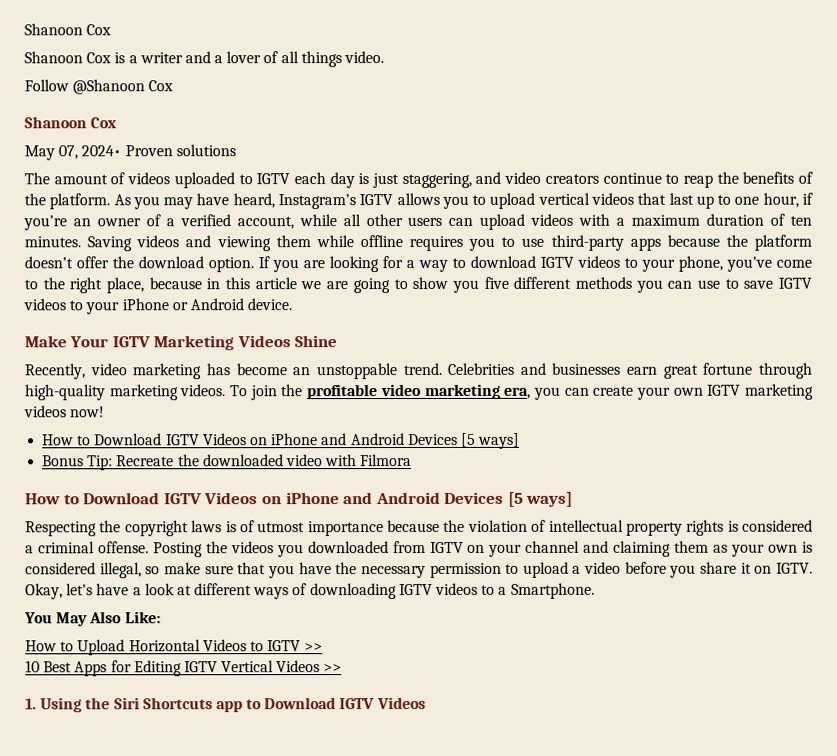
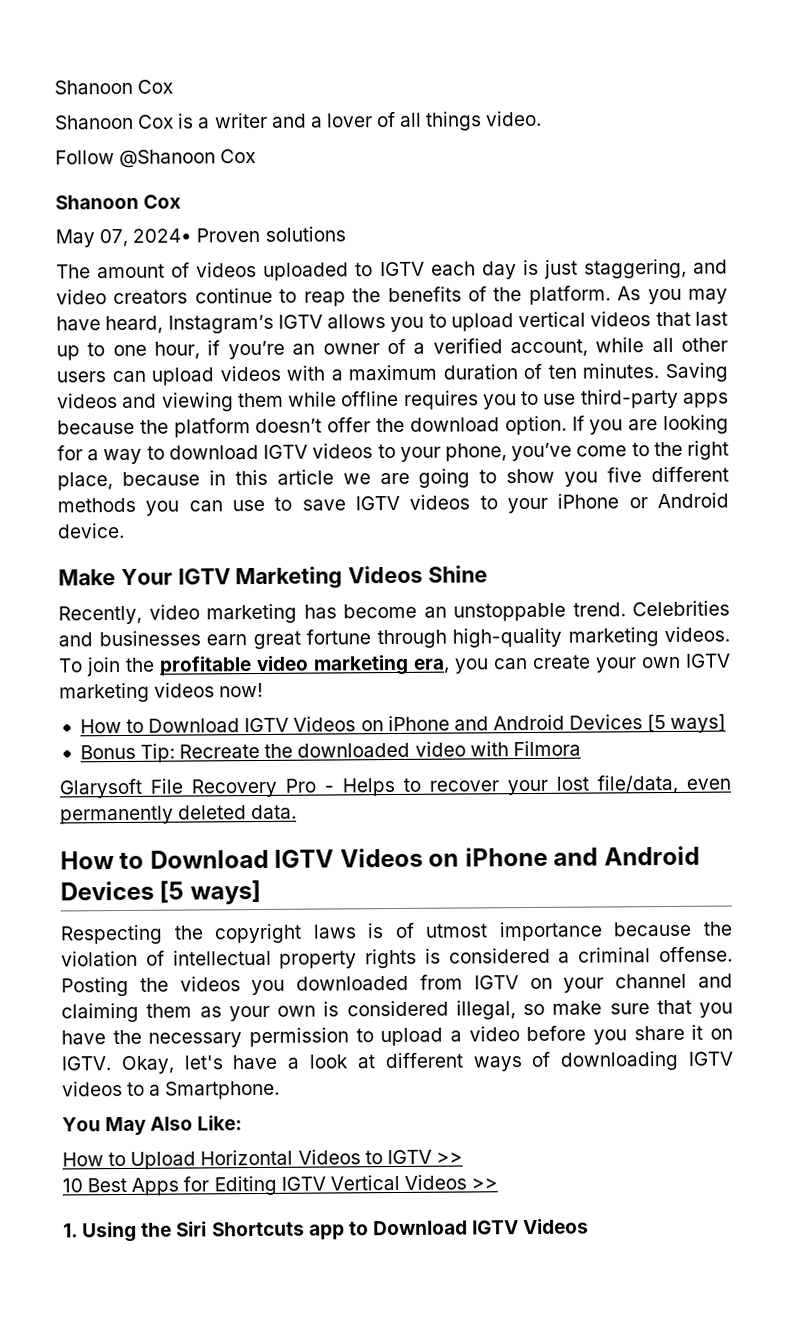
(413, 460) none -> [59,774,731,799] [60,804,298,825] // Glarysoft File Recovery Pro - Helps to recover your lost file/data, even permanently deleted data.

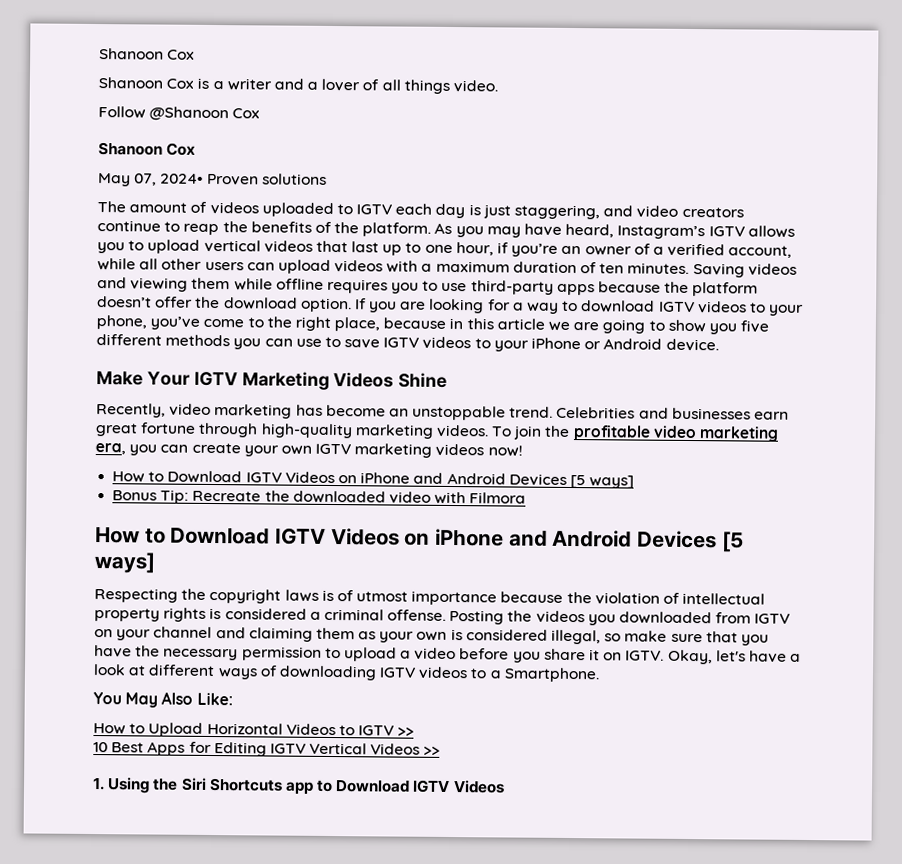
[59,774,731,799] [60,804,298,825] // Glarysoft File Recovery Pro - Helps to recover your lost file/data, even permanently deleted data. -> (527, 498) none

